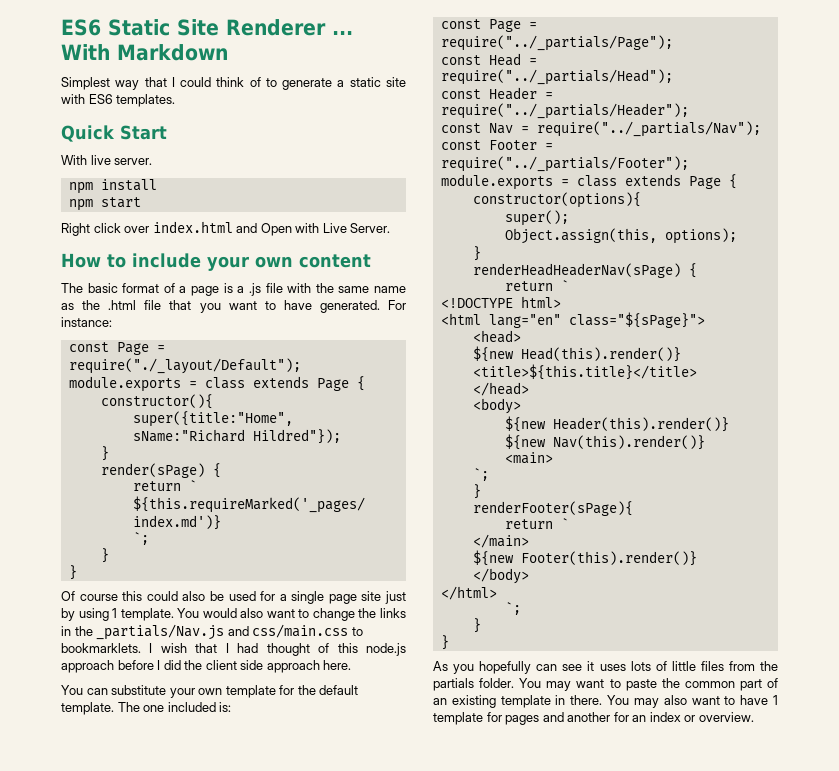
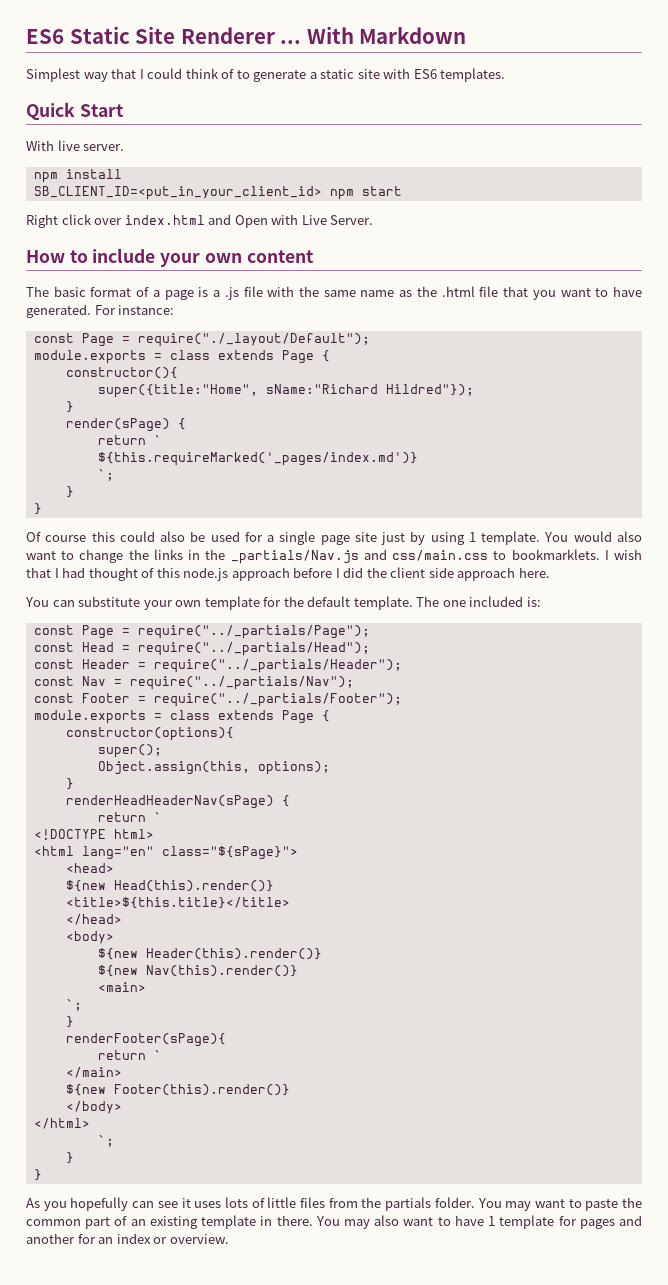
(157, 185) none -> [33,186,322,200] SB_CLIENT_ID=<put_in_your_client_id>

